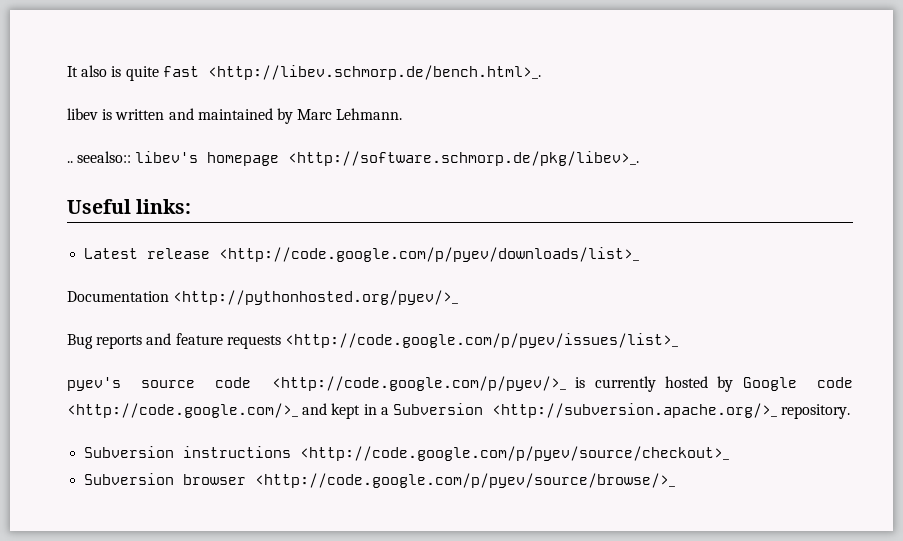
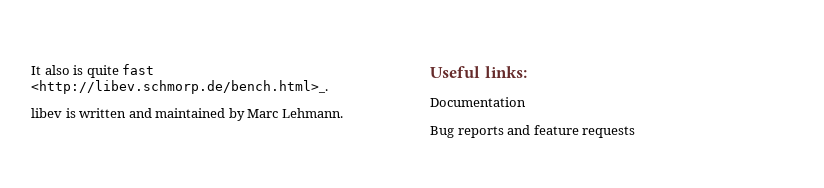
[67,151,640,166] // .. seealso:: libev's homepage <http://software.schmorp.de/pkg/libev>_. -> (343, 113) none
[84,247,640,262] // Latest release <http://code.google.com/p/pyev/downloads/list>_ -> (527, 72) none
[173,290,459,305] <http://pythonhosted.org/pyev/>_ -> (526, 102) none
[284,333,678,348] [67,376,853,392] [67,403,851,419] [84,446,730,461] [84,473,676,488] <http://code.google.com/p/pyev/issues/list>_ // pyev's source code <http://code.google.com/p/pyev/>_ is currently hosted by Google code <http://code.google.com/>_ and kept in a Subversion <http://subversion.apache.org/>_ repository. // Subversion instructions <http://code.google.com/p/pyev/source/checkout>_ // Subversion browser <http://code.google.com/p/pyev/source/browse/>_ -> (636, 132) none

